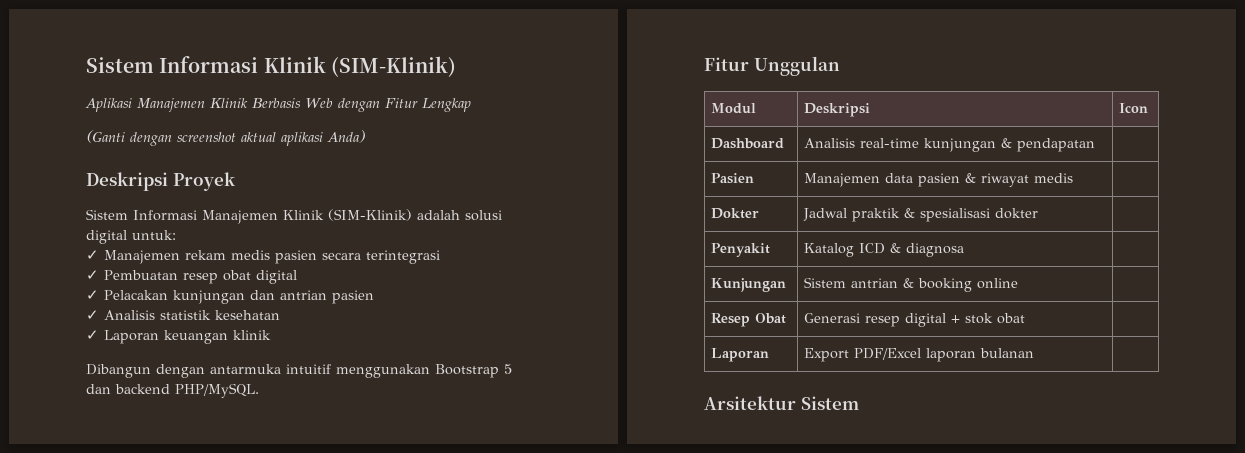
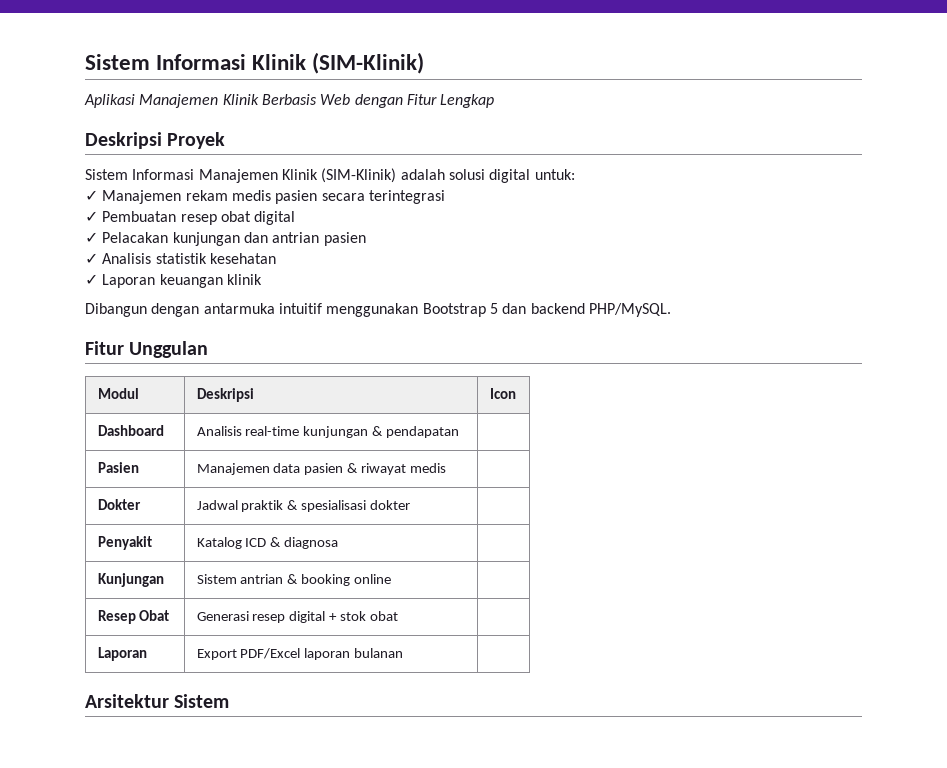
[86,130,365,146] // (Ganti dengan screenshot aktual aplikasi Anda) -> (495, 101) none

